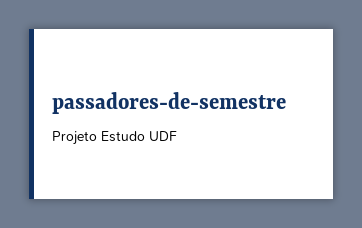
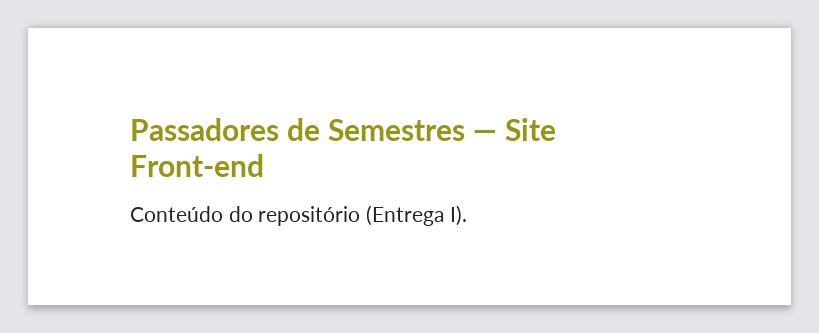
[52,92,286,114] [52,131,177,145] passadores-de-semestre // Projeto Estudo UDF -> [130,118,556,141] [130,154,264,177] [130,205,467,226] Passadores de Semestres — Site Front-end // Conteúdo do repositório (Entrega I).

